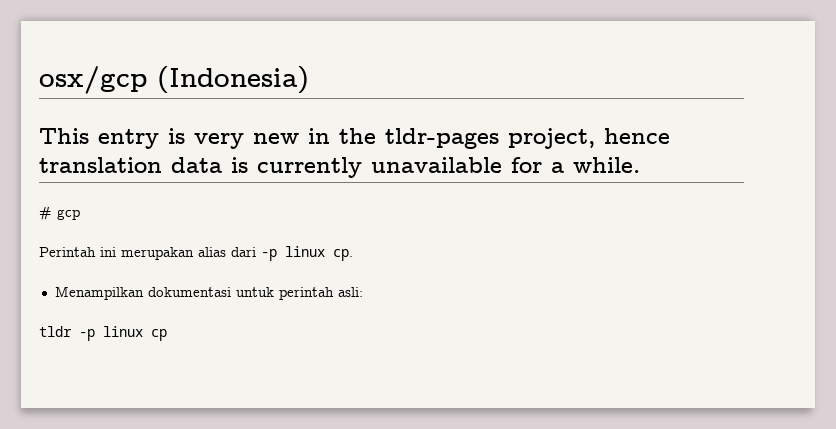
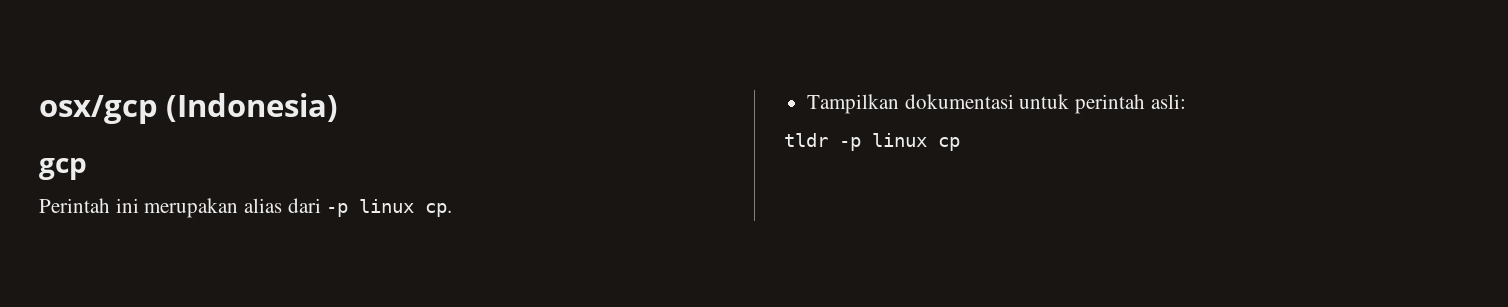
[39,128,670,149] [39,157,640,178] [39,206,52,220] This entry is very new in the tldr-pages project, hence translation data is currently unavailable for a while. // # -> (339, 107) none
[54,286,144,300] Menampilkan -> [807,94,900,114] Tampilkan

